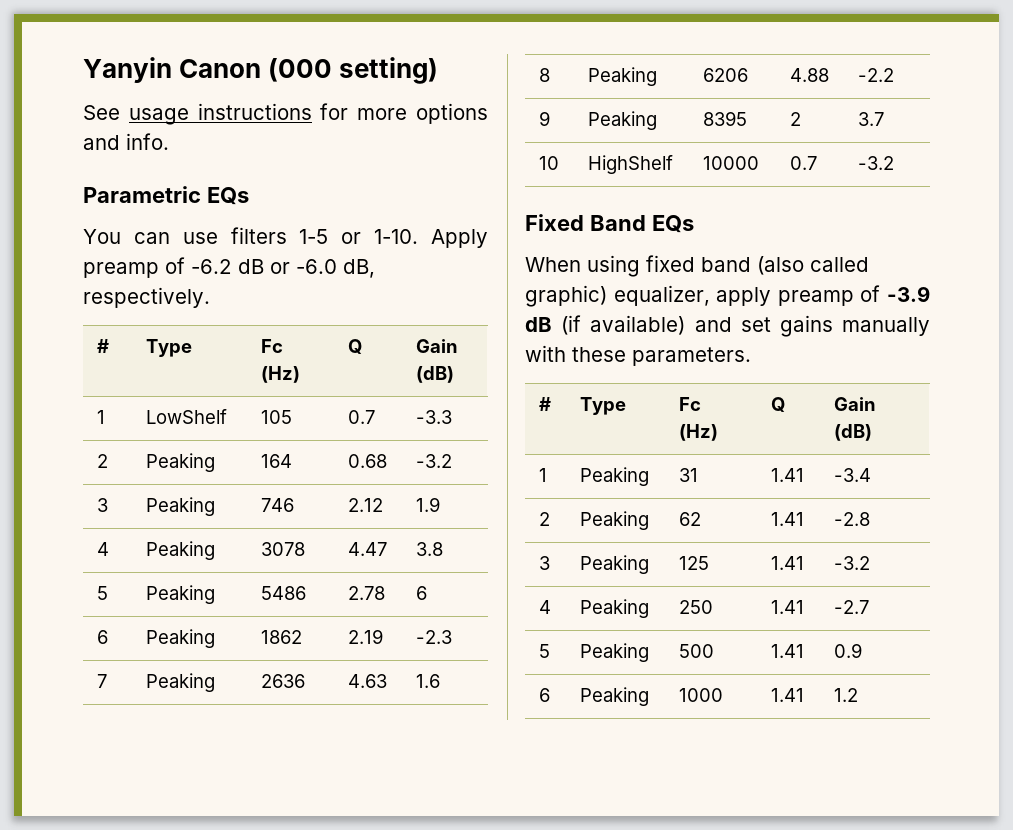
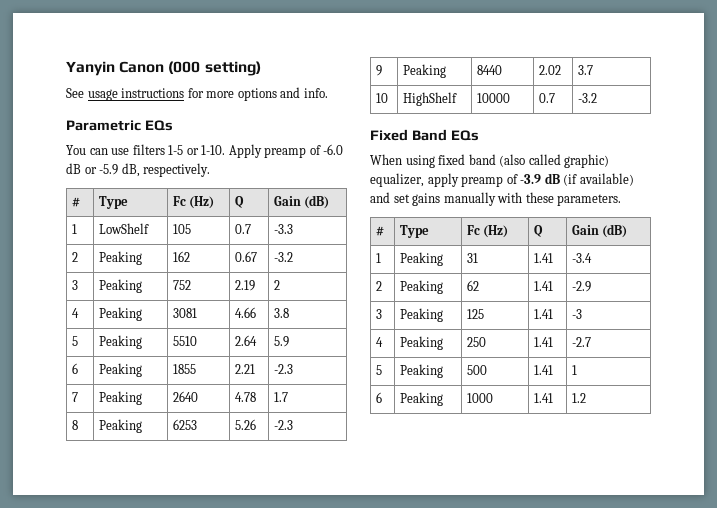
[191,259,232,274] -6.2 -> [323,144,344,155] -6.0
[296,259,337,274] -6.0 -> [99,164,119,175] -5.9
[261,454,293,468] [348,454,388,468] 164 | 0.68 -> [172,251,190,262] [234,251,257,262] 162 | 0.67
[261,498,295,512] [348,498,384,512] [416,497,441,512] [97,542,110,556] [146,541,216,560] [261,542,306,556] [348,542,388,556] 746 | 2.12 | 1.9 // 4 | Peaking | 3078 | 4.47 -> [172,280,191,290] [234,280,255,291] [273,280,280,290] [71,308,79,318] [98,307,142,321] [172,308,197,318] [234,307,256,318] 752 | 2.19 | 2 // 4 | Peaking | 3081 | 4.66
[261,586,307,600] [348,586,386,600] [416,586,428,600] [97,630,109,644] [146,629,216,648] [261,630,303,644] [348,629,384,644] 5486 | 2.78 | 6 // 6 | Peaking | 1862 | 2.19 -> [172,336,197,346] [234,335,257,346] [273,336,289,347] [71,363,78,374] [98,363,142,377] [172,364,196,374] [234,364,255,374] 5510 | 2.64 | 5.9 // 6 | Peaking | 1855 | 2.21
[261,674,306,688] [348,674,388,688] [416,674,441,688] 2636 | 4.63 | 1.6 -> [172,391,198,402] [234,392,256,402] [273,392,288,402] 2640 | 4.78 | 1.7
[703,68,749,82] [790,68,830,82] [858,68,895,82] 6206 | 4.88 | -2.2 -> [172,419,197,430] [234,419,256,430] [273,420,293,430] 6253 | 5.26 | -2.3
[703,111,748,126] [790,112,802,126] 8395 | 2 -> [476,65,502,75] [538,65,561,75] 8440 | 2.02
[834,512,871,526] -2.8 -> [571,281,591,292] -2.9
[834,556,871,570] -3.2 -> [571,309,582,319] -3
[834,643,863,658] 0.9 -> [571,365,577,375] 1

